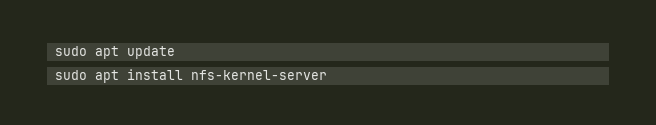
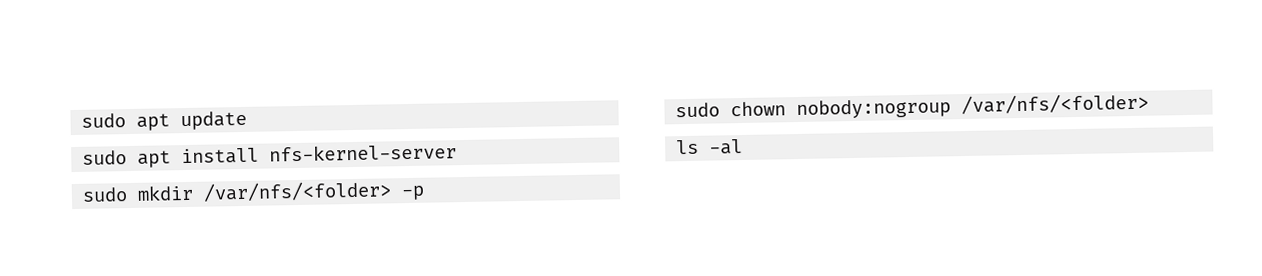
(327, 75) none -> [82,180,426,202] [675,92,1150,120] [676,138,744,155] // sudo mkdir /var/nfs/<folder> -p // sudo chown nobody:nogroup /var/nfs/<folder> // ls -al

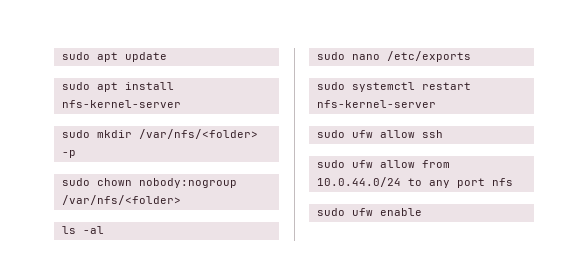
(744, 146) none -> [316,51,471,62] [316,82,471,92] [316,100,436,108] [316,130,443,138] [316,160,450,168] [316,177,513,188] [316,208,422,216] // sudo nano /etc/exports // sudo systemctl restart nfs-kernel-server // sudo ufw allow ssh // sudo ufw allow from 10.0.44.0/24 to any port nfs // sudo ufw enable

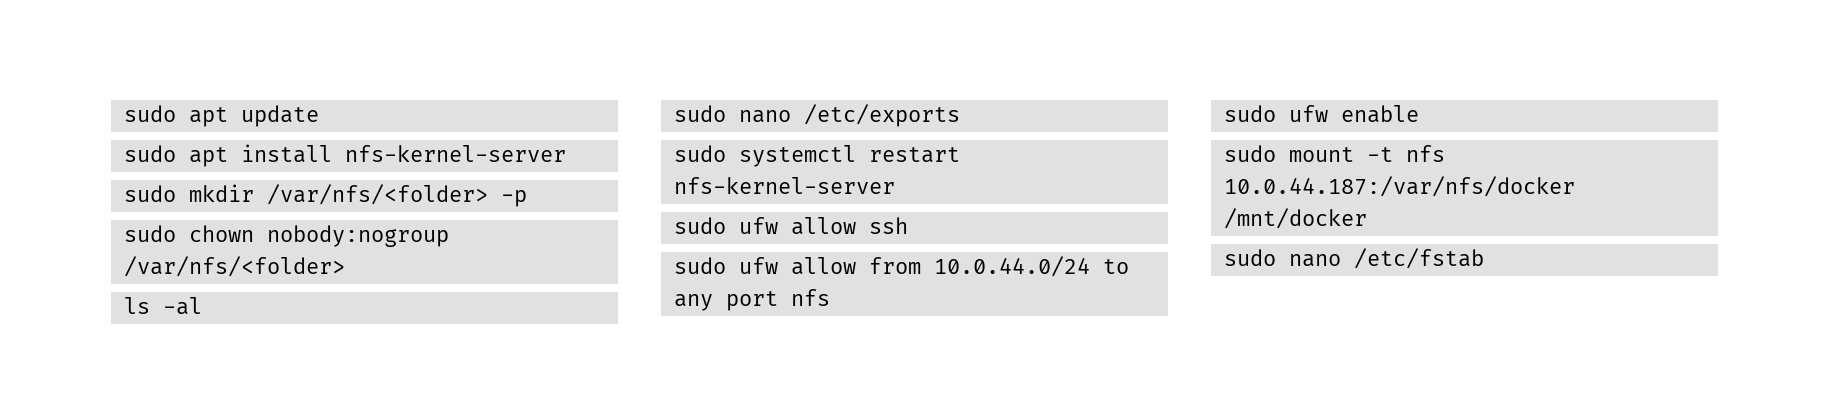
(422, 212) none -> [1223,145,1445,162] [1223,176,1575,197] [1223,208,1367,229] [1223,248,1484,269] // sudo mount -t nfs 10.0.44.187:/var/nfs/docker /mnt/docker // sudo nano /etc/fstab

